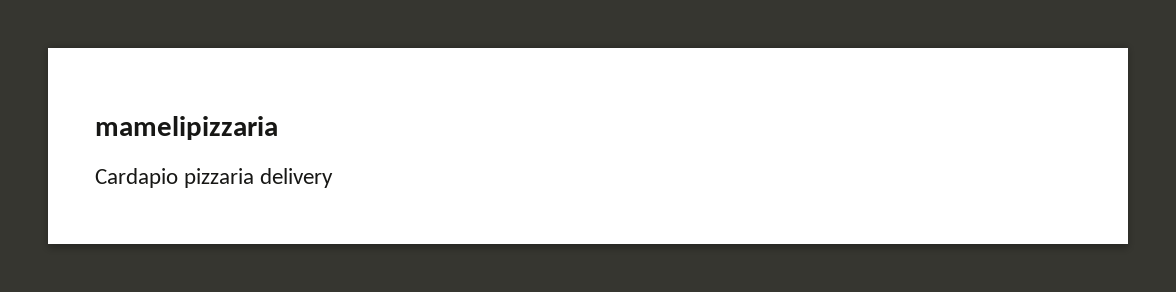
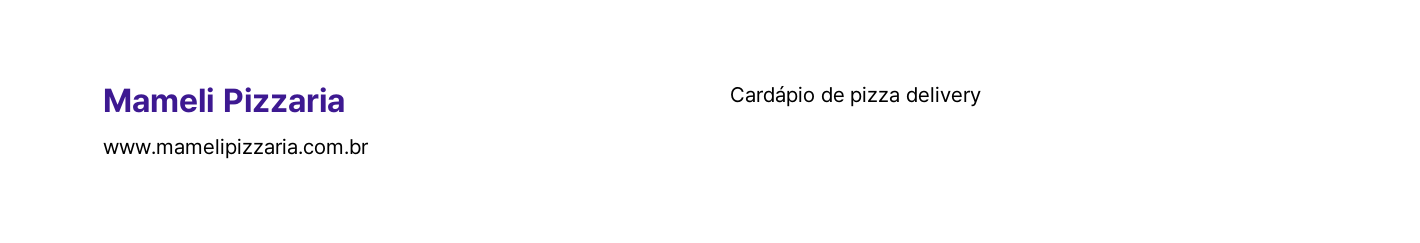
[95,116,278,140] [95,168,255,188] mamelipizzaria // Cardapio pizzaria -> [103,87,345,113] [103,138,369,159] [730,85,901,107] Mameli Pizzaria // www.mamelipizzaria.com.br // Cardápio de pizza

